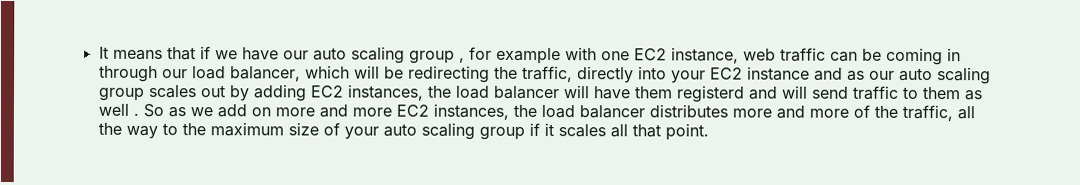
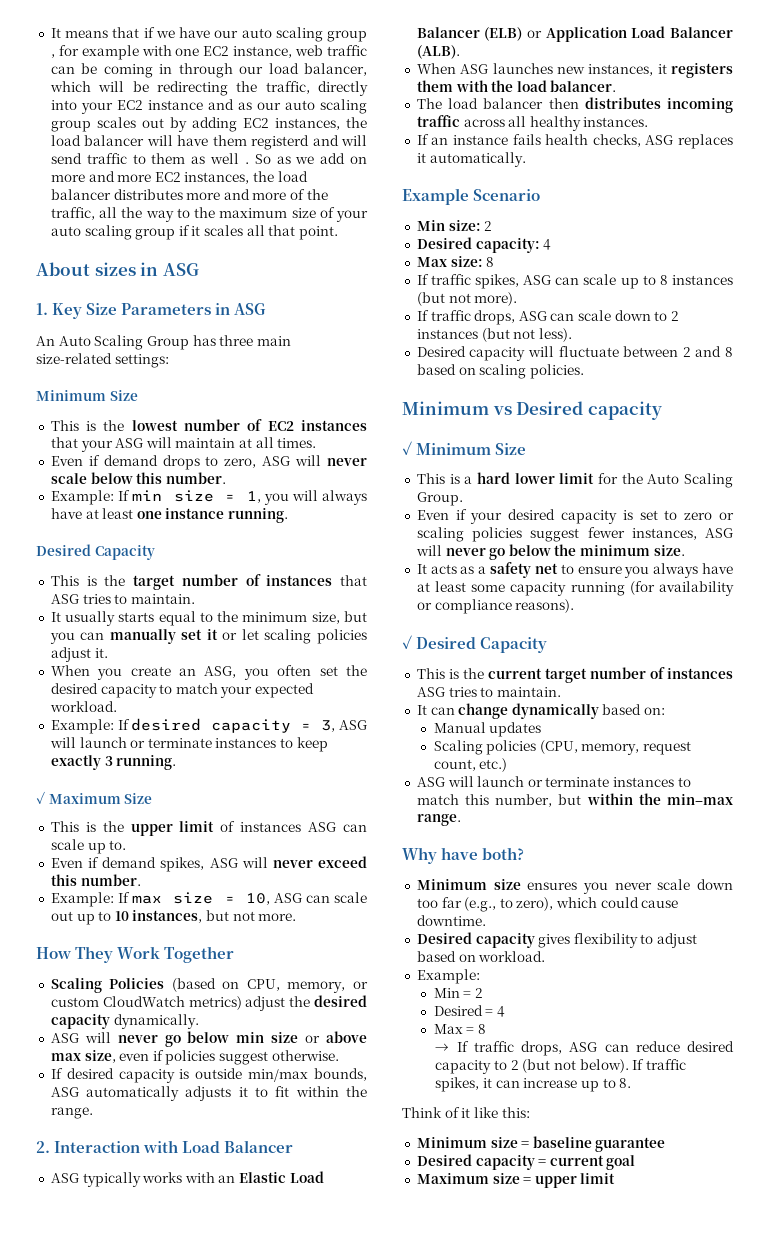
(709, 132) none -> [36,262,199,276] [36,303,267,319] [36,335,291,350] [36,353,169,368] [36,390,138,401] [50,419,367,431] [50,437,317,452] [50,455,367,470] [50,472,226,484] [50,490,367,505] [50,508,289,523] [36,544,155,560] [50,574,367,590] [50,594,195,604] [50,611,367,626] [49,629,367,644] [50,647,108,662] [50,665,367,680] [50,683,315,698] [49,701,117,712] [50,718,367,734] [49,737,328,752] [50,755,177,770] [36,791,153,804] [50,821,367,836] [50,839,127,854] [50,856,367,872] [50,874,141,886] [50,892,367,907] [50,910,297,925] [36,946,235,963] [50,978,368,993] [50,995,367,1011] [50,1014,199,1029] [50,1031,367,1047] [50,1050,339,1065] [50,1068,367,1083] [50,1086,367,1101] [50,1107,93,1119] [36,1140,294,1153] [50,1171,324,1187] [416,26,733,42] [416,45,460,59] [416,63,733,78] [416,80,617,92] [416,97,733,113] [416,115,649,131] [416,134,733,149] [416,152,526,167] [402,188,541,205] [416,220,493,231] [416,237,552,253] [416,256,495,267] [416,274,733,289] [416,292,518,306] [416,310,680,325] [416,328,572,342] [416,346,733,361] [416,364,584,379] [402,401,662,420] [402,441,527,455] [416,472,733,488] [416,492,463,506] [416,509,734,524] [416,527,733,542] [415,544,685,560] [416,562,733,578] [416,581,734,596] [416,599,575,614] [402,635,548,653] [416,667,733,683] [416,687,561,697] [416,703,666,719] [433,722,542,737] [433,740,692,755] [433,758,508,772] [416,776,691,787] [416,793,733,807] [416,814,461,826] [402,847,525,864] [416,879,733,894] [416,897,679,912] [416,915,486,926] [416,932,698,948] [416,951,546,962] [416,969,480,984] [433,988,483,998] [433,1005,505,1017] [433,1024,486,1034] [435,1041,734,1056] [435,1059,686,1074] [435,1077,632,1092] [402,1107,530,1118] [416,1136,666,1152] [416,1154,636,1170] [416,1173,616,1188] // About sizes in ASG // 1. Key Size Parameters in ASG // An Auto Scaling Group has three main size-related settings: // Minimum Size // This is the lowest number of EC2 instances that your ASG will maintain at all times. // Even if demand drops to zero, ASG will never scale below this number. // Example: If min size = 1, you will always have at least one instance running. // Desired Capacity // This is the target number of instances that ASG tries to maintain. // It usually starts equal to the minimum size, but you can manually set it or let scaling policies adjust it. // When you create an ASG, you often set the desired capacity to match your expected workload. // Example: If desired capacity = 3, ASG will launch or terminate instances to keep exactly 3 running. // ✓ Maximum Size // This is the upper limit of instances ASG can scale up to. // Even if demand spikes, ASG will never exceed this number. // Example: If max size = 10, ASG can scale out up to 10 instances, but not more. // How They Work Together // Scaling Policies (based on CPU, memory, or custom CloudWatch metrics) adjust the desired capacity dynamically. // ASG will never go below min size or above max size, even if policies suggest otherwise. // If desired capacity is outside min/max bounds, ASG automatically adjusts it to fit within the range. // 2. Interaction with Load Balancer // ASG typically works with an Elastic Load Balancer (ELB) or Application Load Balancer (ALB). // When ASG launches new instances, it registers them with the load balancer. // The load balancer then distributes incoming traffic across all healthy instances. // If an instance fails health checks, ASG replaces it automatically. // Example Scenario // Min size: 2 // Desired capacity: 4 // Max size: 8 // If traffic spikes, ASG can scale up to 8 instances (but not more). // If traffic drops, ASG can scale down to 2 instances (but not less). // Desired capacity will fluctuate between 2 and 8 based on scaling policies. // Minimum vs Desired capacity // ✓ Minimum Size // This is a hard lower limit for the Auto Scaling Group. // Even if your desired capacity is set to zero or scaling policies suggest fewer instances, ASG will never go below the minimum size. // It acts as a safety net to ensure you always have at least some capacity running (for availability or compliance reasons). // ✓ Desired Capacity // This is the current target number of instances ASG tries to maintain. // It can change dynamically based on: // Manual updates // Scaling policies (CPU, memory, request count, etc.) // ASG will launch or terminate instances to match this number, but within the min–max range. // Why have both? // Minimum size ensures you never scale down too far (e.g., to zero), which could cause downtime. // Desired capacity gives flexibility to adjust based on workload. // Example: // Min = 2 // Desired = 4 // Max = 8 // → If traffic drops, ASG can reduce desired capacity to 2 (but not below). If traffic spikes, it can increase up to 8. // Think of it like this: // Minimum size = baseline guarantee // Desired capacity = current goal // Maximum size = upper limit

